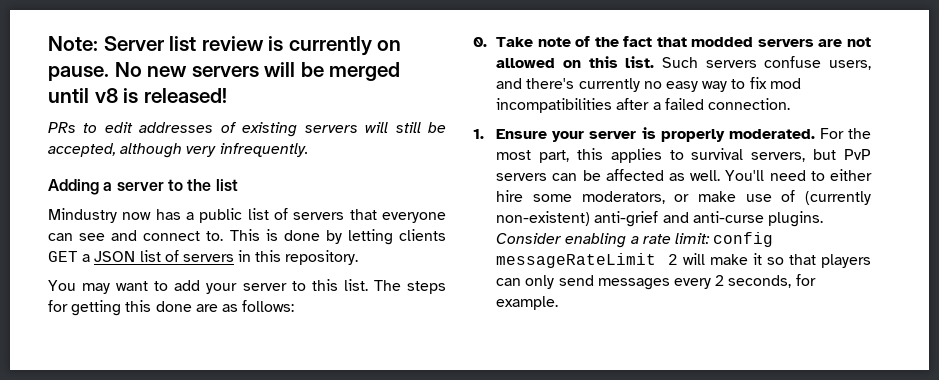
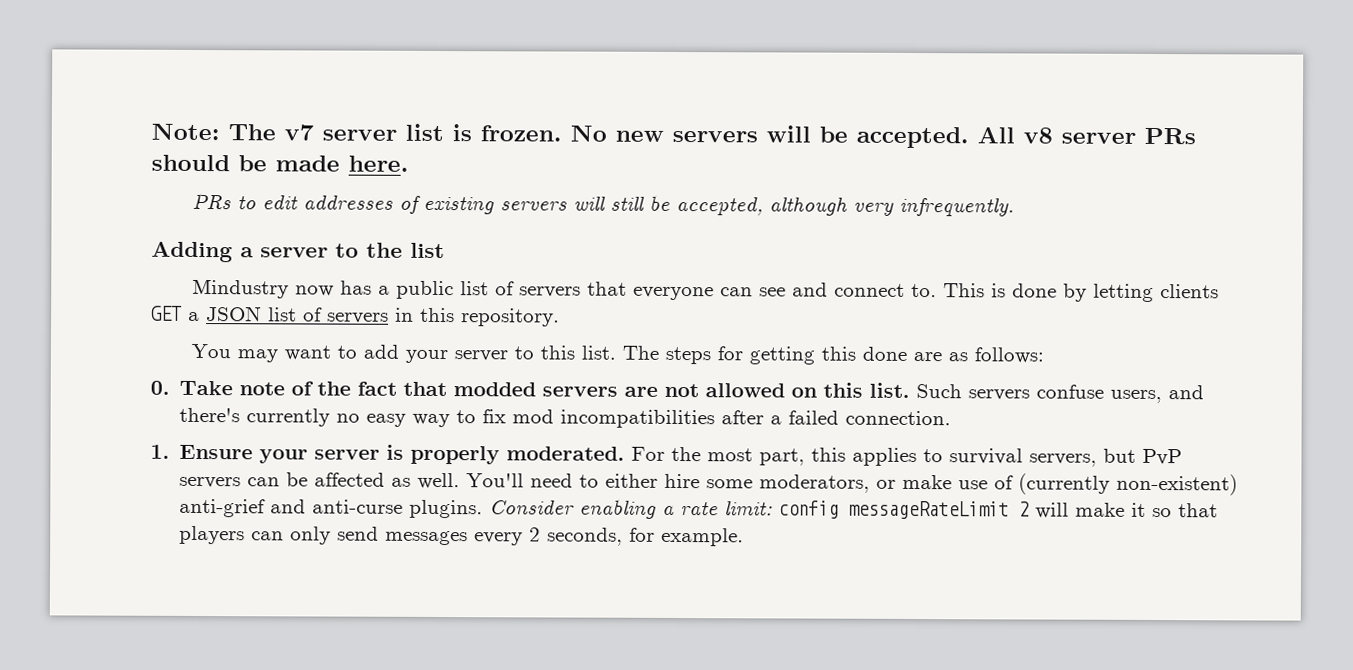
[103,36,402,56] [48,66,109,81] Server list review is currently on pause. -> [228,123,562,142] The v7 server list is frozen.
[329,62,401,81] [48,88,227,103] merged until v8 is released! -> [856,126,1196,149] [151,154,409,172] accepted. All v8 server PRs should be made here.

